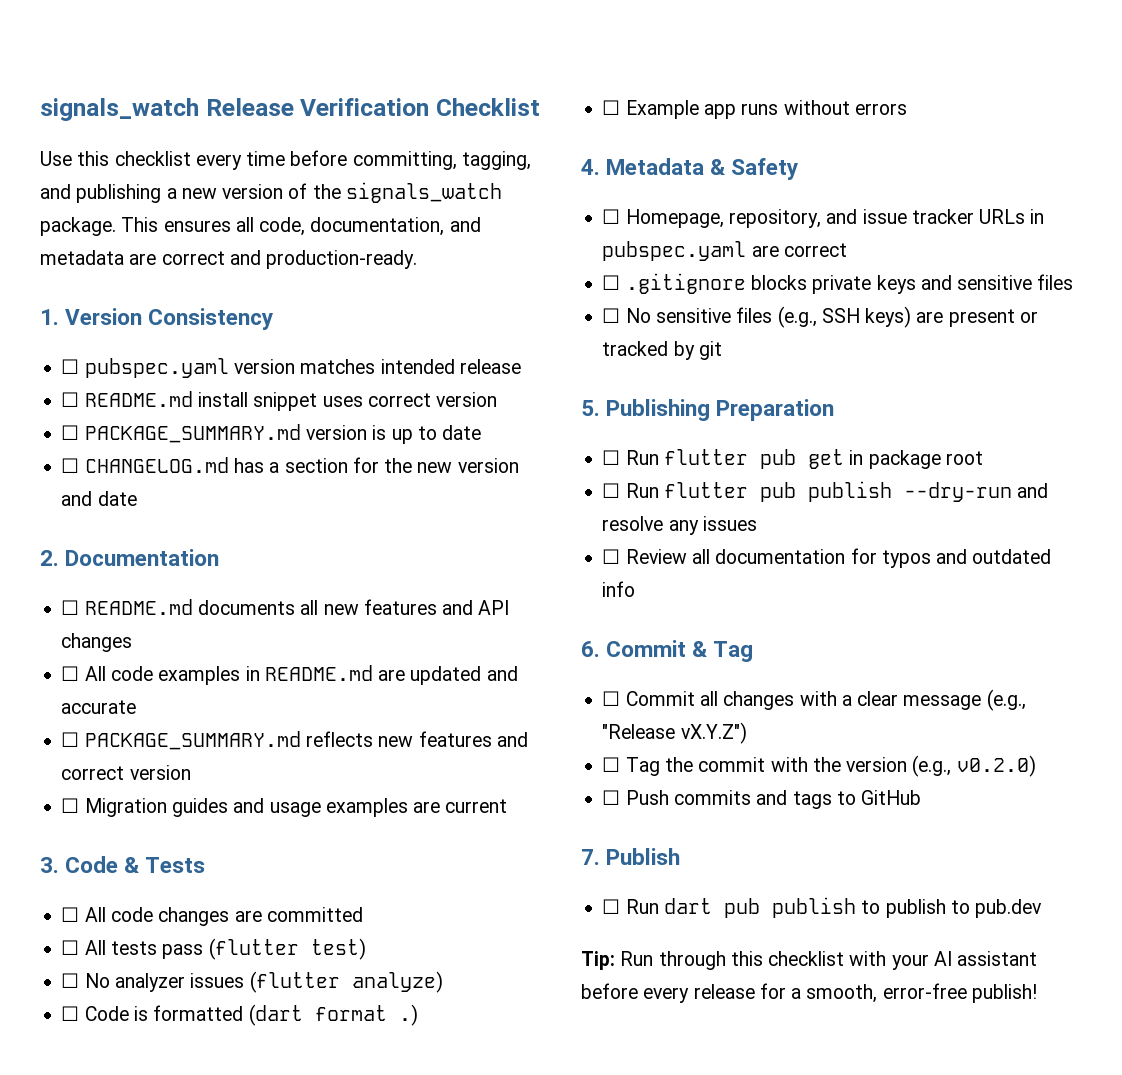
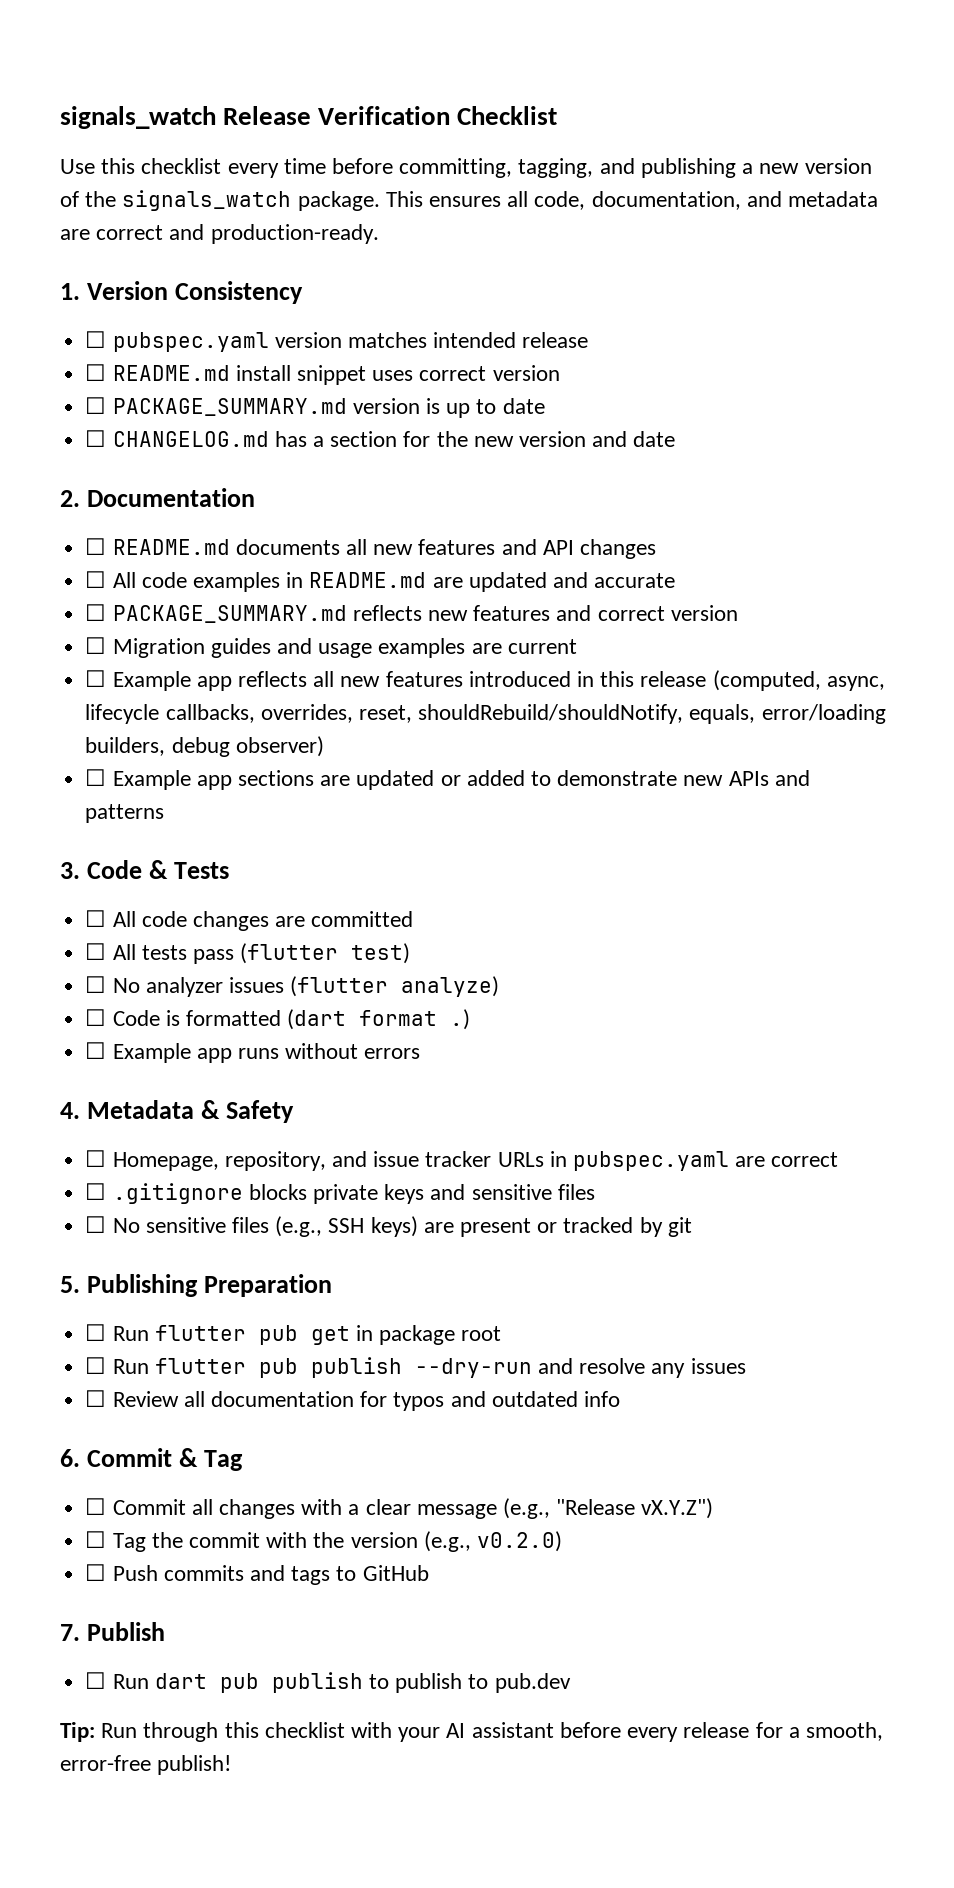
(508, 806) none -> [85,670,885,691] [85,704,886,724] [85,736,324,757] [85,769,810,790] [85,804,165,823] // ☐ Example app reflects all new features introduced in this release (computed, async, lifecycle callbacks, overrides, reset, shouldRebuild/shouldNotify, equals, error/loading builders, debug observer) // ☐ Example app sections are updated or added to demonstrate new APIs and patterns

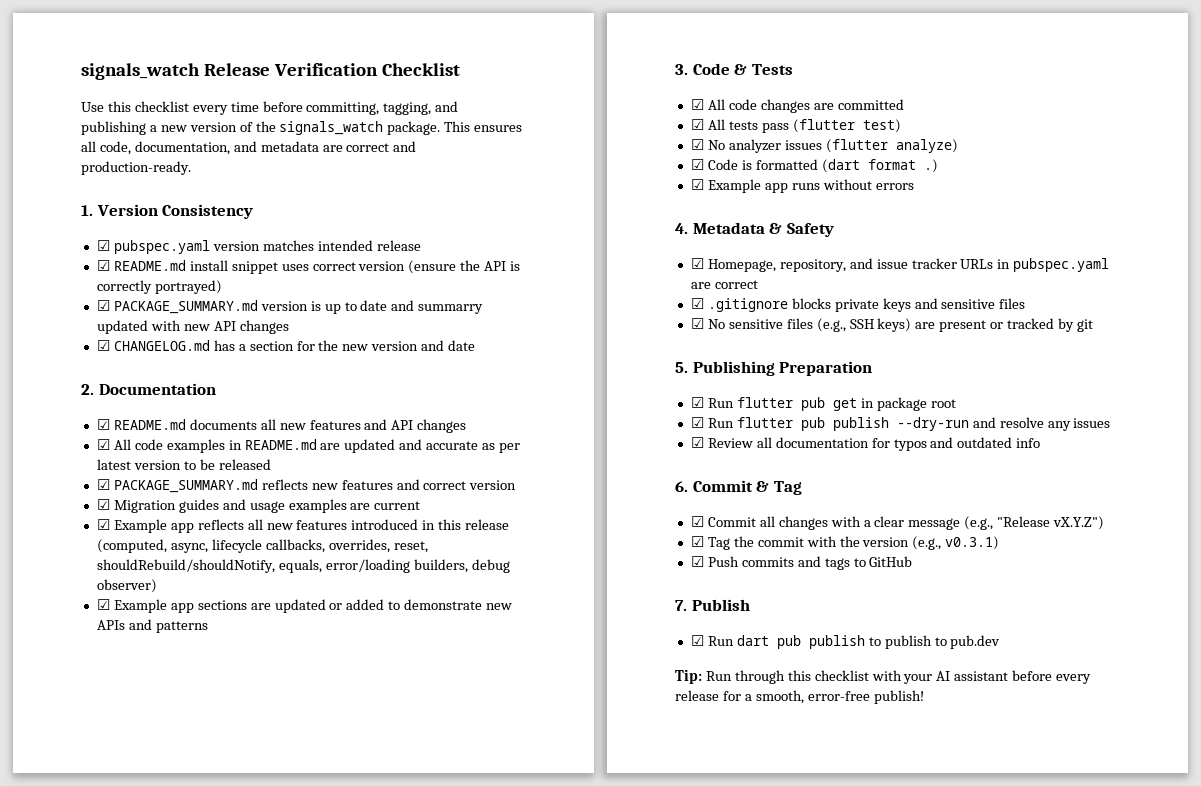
[85,331,107,348] ☐ -> [96,240,110,251] ☑
[85,364,107,381] ☐ -> [96,260,110,271] ☑
[85,397,107,414] // ☐ -> [408,260,521,274] [96,280,222,294] [96,300,110,311] (ensure the API is correctly portrayed) // ☑
[85,430,107,447] // ☐ -> [391,300,484,314] [96,320,289,334] [96,340,110,351] and summarry updated with new API changes // ☑
[85,538,107,555] ☐ -> [96,419,110,430] ☑
[85,571,107,588] ☐ -> [96,439,110,450] ☑
[85,604,107,621] // ☐ -> [482,443,521,453] [96,459,271,470] [96,479,110,490] as per latest version to be released // ☑
[85,637,107,654] ☐ -> [96,499,110,510] ☑
[85,670,107,687] ☐ -> [96,519,110,530] ☑
[85,769,107,786] ☐ -> [96,599,110,610] ☑
[85,910,107,927] ☐ -> [690,99,704,110] ☑
[85,943,107,960] ☐ -> [690,119,704,130] ☑
[85,976,107,993] ☐ -> [690,139,704,150] ☑
[85,1009,107,1026] ☐ -> [690,159,704,170] ☑
[85,1042,107,1059] ☐ -> [690,179,704,190] ☑
[85,1150,107,1167] ☐ -> [690,258,704,269] ☑
[85,1183,107,1200] ☐ -> [690,298,704,309] ☑
[85,1216,107,1233] ☐ -> [690,318,704,329] ☑
[85,1324,107,1341] ☐ -> [690,397,704,408] ☑
[85,1357,107,1374] ☐ -> [690,417,704,428] ☑
[85,1390,107,1407] ☐ -> [690,437,704,448] ☑
[85,1498,107,1515] ☐ -> [690,516,704,527] ☑
[85,1531,107,1548] ☐ -> [690,536,704,547] ☑
[476,1531,562,1552] [85,1564,107,1581] v0.2.0) // ☐ -> [945,536,1000,550] [690,556,704,567] v0.3.1) // ☑
[85,1672,107,1689] ☐ -> [690,635,704,646] ☑

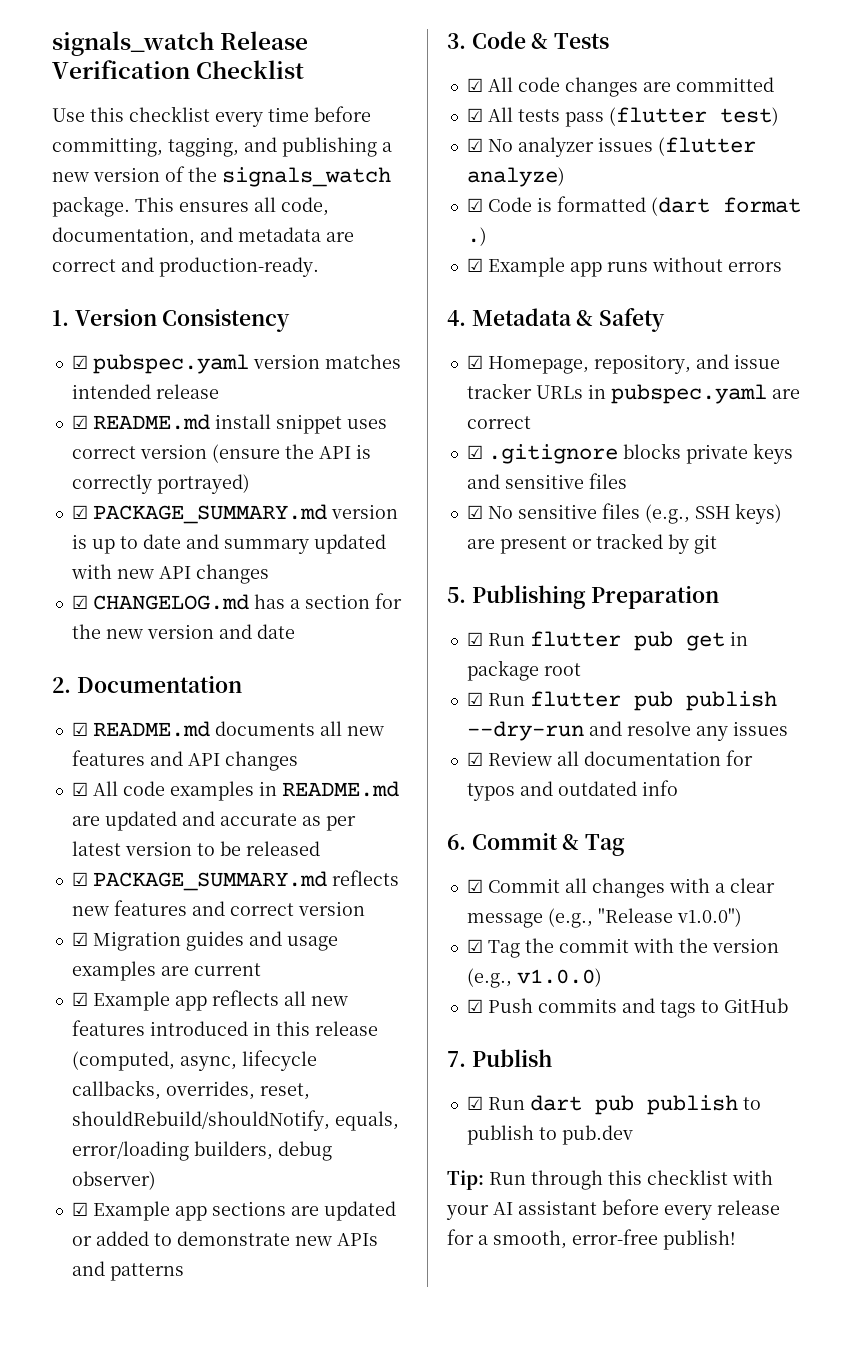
[418,304,484,314] summarry -> [223,539,309,554] summary
[1053,516,1105,530] vX.Y.Z") -> [676,908,742,927] v1.0.0")
[945,536,1000,550] v0.3.1) -> [516,968,602,987] v1.0.0)

